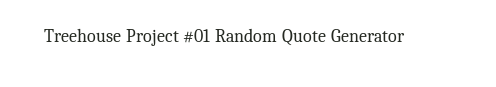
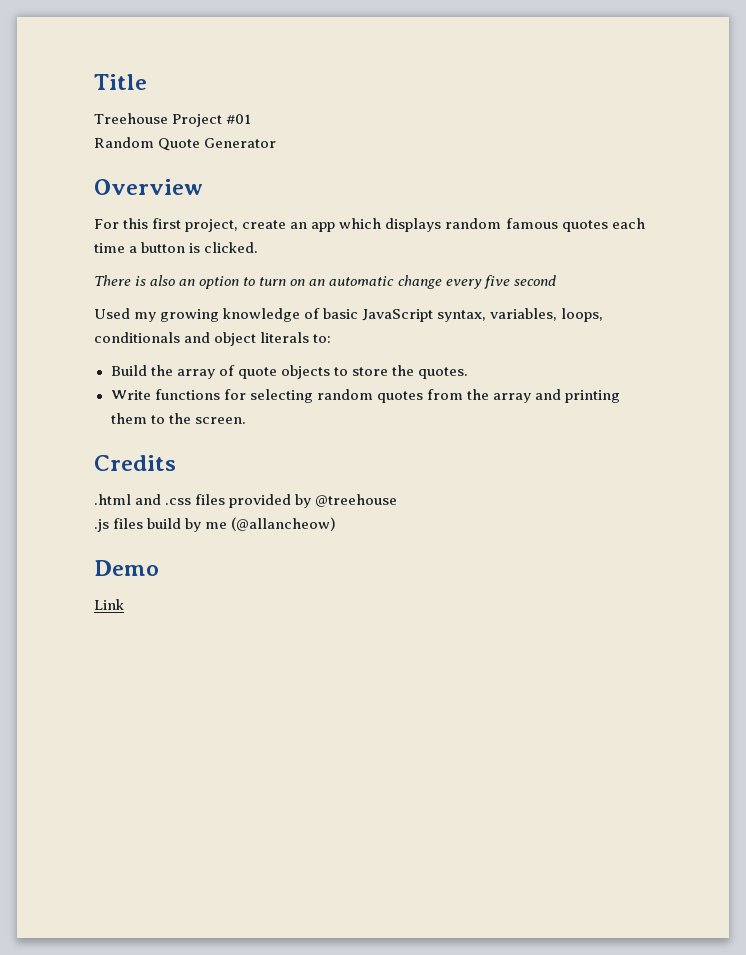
(44, 35) none -> [94,74,147,90] Title //
(211, 36) none -> (252, 119) //
(405, 35) none -> [94,179,203,195] [94,218,645,232] [94,242,259,253] [94,275,556,289] [94,308,604,322] [94,332,332,346] [110,365,468,379] [110,389,621,403] [110,413,246,424] [94,455,176,471] [94,494,398,508] [94,517,337,532] [94,560,159,576] [94,599,124,610] // Overview // For this first project, create an app which displays random famous quotes each time a button is clicked. // There is also an option to turn on an automatic change every five second // Used my growing knowledge of basic JavaScript syntax, variables, loops, conditionals and object literals to: // Build the array of quote objects to store the quotes. // Write functions for selecting random quotes from the array and printing them to the screen. // Credits // .html and .css files provided by @treehouse // .js files build by me (@allancheow) // Demo // Link

